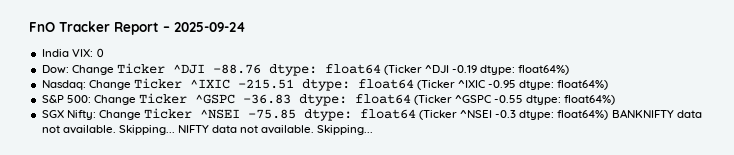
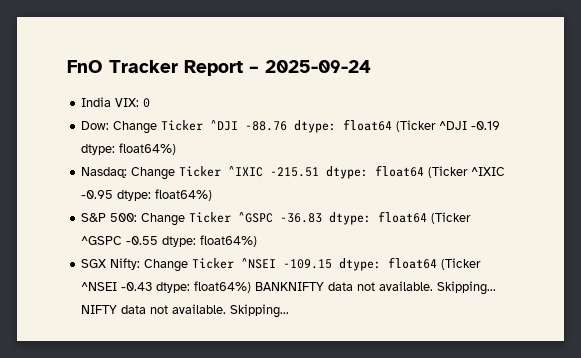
[247,109,296,119] -75.85 -> [283,259,333,269] -109.15
[495,110,517,118] -0.3 -> [121,282,153,291] -0.43

